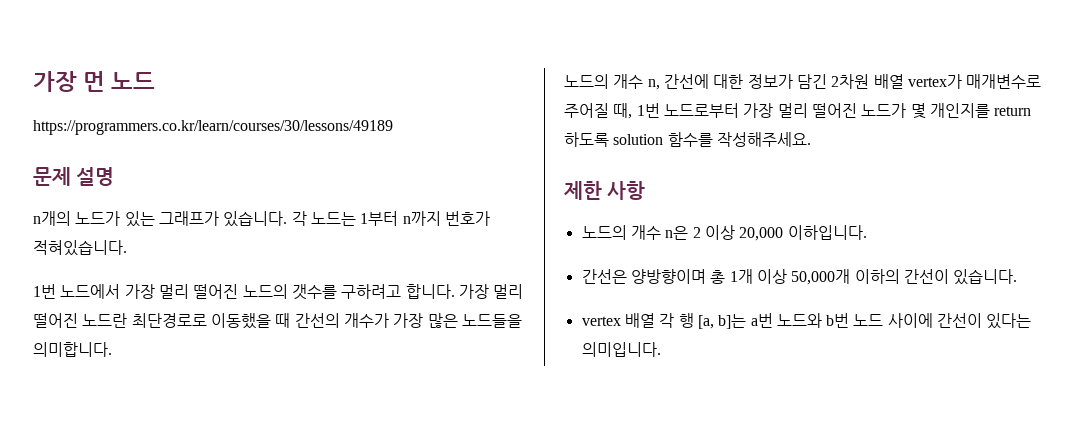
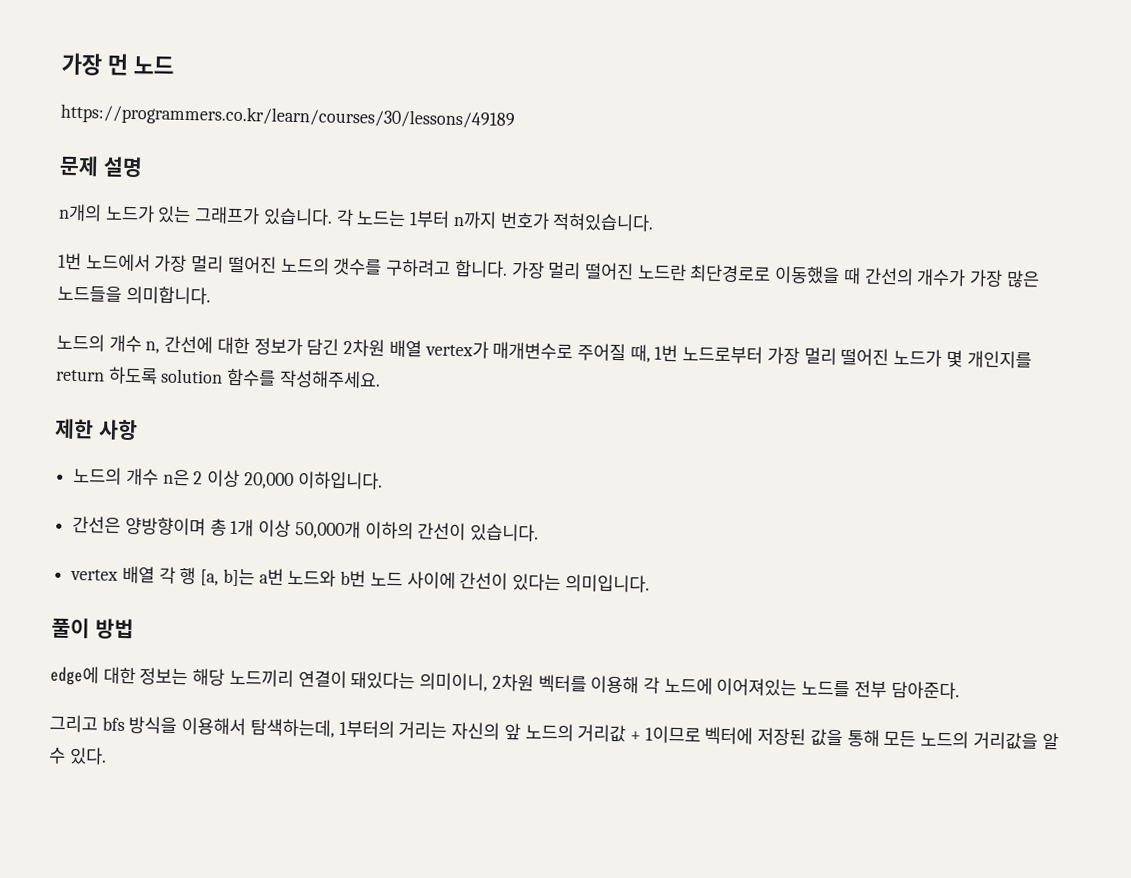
(661, 349) none -> [51,617,134,640] [50,665,960,700] [49,714,1059,751] [48,746,107,765] // 풀이 방법 // edge에 대한 정보는 해당 노드끼리 연결이 돼있다는 의미이니, 2차원 벡터를 이용해 각 노드에 이어져있는 노드를 전부 담아준다. // 그리고 bfs 방식을 이용해서 탐색하는데, 1부터의 거리는 자신의 앞 노드의 거리값 + 1이므로 벡터에 저장된 값을 통해 모든 노드의 거리값을 알 수 있다.

